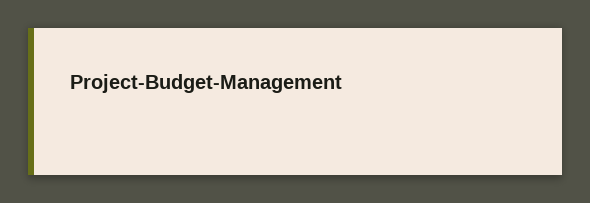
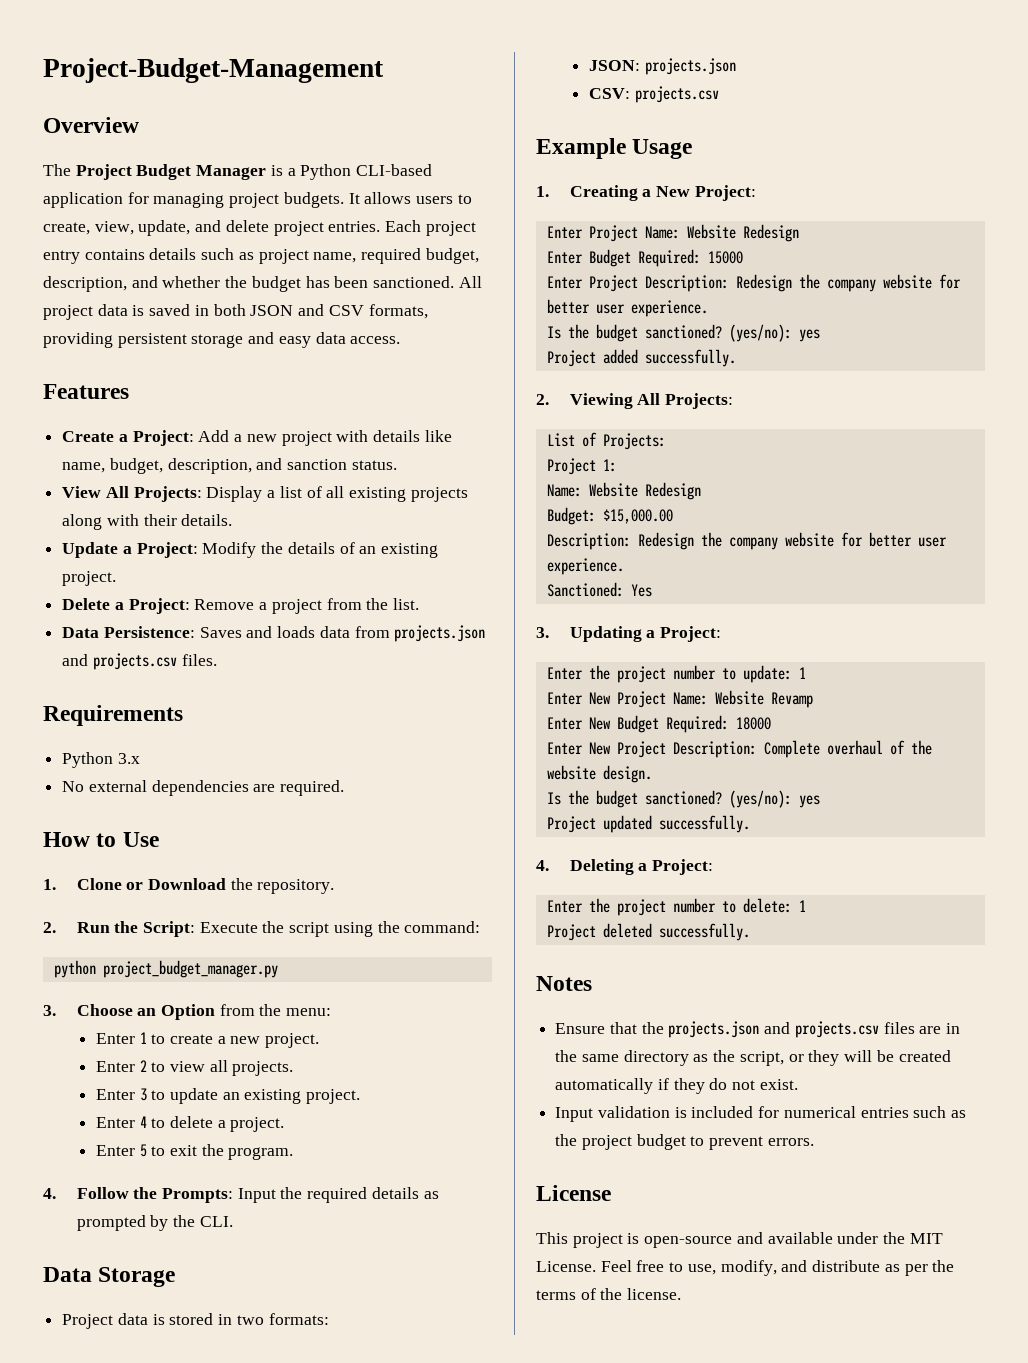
(342, 83) none -> [43,117,139,133] [43,164,433,180] [43,192,472,208] [43,220,476,236] [43,248,479,264] [43,276,482,292] [43,304,428,320] [43,332,401,348] [43,384,129,399] [62,430,452,446] [62,458,397,474] [62,486,468,502] [62,514,233,530] [62,542,439,558] [62,571,117,586] [62,598,420,614] [62,625,486,642] [62,653,217,670] [43,705,183,726] [62,752,140,768] [62,780,345,796] [43,832,159,847] [43,878,335,894] [43,921,481,937] [53,960,278,978] [43,1004,332,1020] [95,1032,320,1048] [95,1060,294,1076] [95,1088,361,1104] [95,1116,285,1132] [95,1144,294,1160] [43,1187,439,1203] [76,1215,233,1231] [43,1267,176,1287] [62,1313,329,1329] [588,58,736,75] [588,86,719,103] [536,138,693,159] [536,185,756,201] [546,224,799,242] [546,249,743,267] [546,274,961,292] [546,299,708,317] [546,324,820,342] [546,349,736,367] [536,393,733,409] [546,432,666,450] [546,458,617,475] [546,482,701,500] [546,507,673,525] [546,532,947,550] [546,558,624,575] [546,582,652,597] [536,626,721,642] [546,665,806,683] [546,690,813,708] [546,715,771,733] [546,740,932,758] [546,765,652,783] [546,790,820,808] [546,815,750,833] [536,859,713,875] [546,898,806,916] [546,923,750,941] [536,976,592,991] [555,1021,961,1038] [555,1050,951,1066] [555,1078,798,1094] [555,1106,967,1122] [555,1134,814,1150] [536,1185,611,1201] [536,1232,943,1248] [536,1260,955,1276] [536,1288,682,1300] // Overview // The Project Budget Manager is a Python CLI-based application for managing project budgets. It allows users to create, view, update, and delete project entries. Each project entry contains details such as project name, required budget, description, and whether the budget has been sanctioned. All project data is saved in both JSON and CSV formats, providing persistent storage and easy data access. // Features // Create a Project: Add a new project with details like name, budget, description, and sanction status. // View All Projects: Display a list of all existing projects along with their details. // Update a Project: Modify the details of an existing project. // Delete a Project: Remove a project from the list. // Data Persistence: Saves and loads data from projects.json and projects.csv files. // Requirements // Python 3.x // No external dependencies are required. // How to Use // 1. Clone or Download the repository. // 2. Run the Script: Execute the script using the command: // python project_budget_manager.py // 3. Choose an Option from the menu: // Enter 1 to create a new project. // Enter 2 to view all projects. // Enter 3 to update an existing project. // Enter 4 to delete a project. // Enter 5 to exit the program. // 4. Follow the Prompts: Input the required details as prompted by the CLI. // Data Storage // Project data is stored in two formats: // JSON: projects.json // CSV: projects.csv // Example Usage // 1. Creating a New Project: // Enter Project Name: Website Redesign // Enter Budget Required: 15000 // Enter Project Description: Redesign the company website for better user experience. // Is the budget sanctioned? (yes/no): yes // Project added successfully. // 2. Viewing All Projects: // List of Projects: // Project 1: // Name: Website Redesign // Budget: $15,000.00 // Description: Redesign the company website for better user experience. // Sanctioned: Yes // 3. Updating a Project: // Enter the project number to update: 1 // Enter New Project Name: Website Revamp // Enter New Budget Required: 18000 // Enter New Project Description: Complete overhaul of the website design. // Is the budget sanctioned? (yes/no): yes // Project updated successfully. // 4. Deleting a Project: // Enter the project number to delete: 1 // Project deleted successfully. // Notes // Ensure that the projects.json and projects.csv files are in the same directory as the script, or they will be created automatically if they do not exist. // Input validation is included for numerical entries such as the project budget to prevent errors. // License // This project is open-source and available under the MIT License. Feel free to use, modify, and distribute as per the terms of the license.

